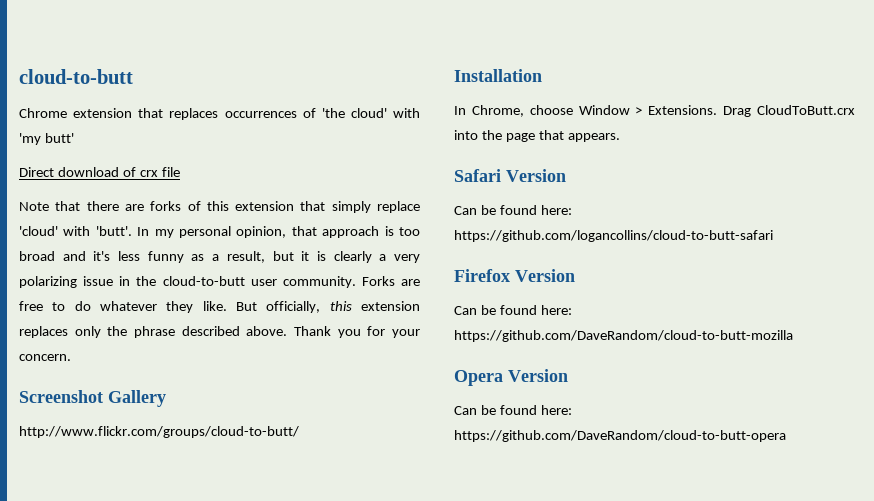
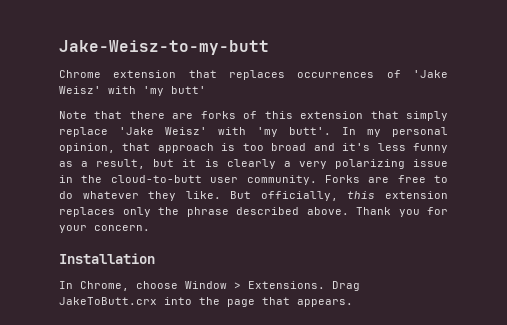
[19,69,133,84] cloud-to-butt -> [59,40,269,55] Jake-Weisz-to-my-butt
[321,108,387,118] 'the cloud' -> [413,70,448,78] [59,86,101,94] 'Jake Weisz'
[19,167,180,177] // Direct download of crx file -> (206, 90) none
[19,226,132,236] 'cloud' with 'butt'. -> [119,127,331,137] 'Jake Weisz' with 'my butt'.
[19,390,166,407] [19,426,299,438] // Screenshot Gallery // http://www.flickr.com/groups/cloud-to-butt/ -> (150, 228) none
[757,105,855,115] CloudToButt.crx -> [59,297,157,305] JakeToButt.crx
[454,169,566,182] [454,205,572,215] [454,230,773,242] [454,269,575,282] [454,305,572,315] [454,330,793,342] [454,369,568,386] [454,405,572,415] [454,430,786,442] // Safari Version // Can be found here: https://github.com/logancollins/cloud-to-butt-safari // Firefox Version // Can be found here: https://github.com/DaveRandom/cloud-to-butt-mozilla // Opera Version // Can be found here: https://github.com/DaveRandom/cloud-to-butt-opera -> (353, 303) none

